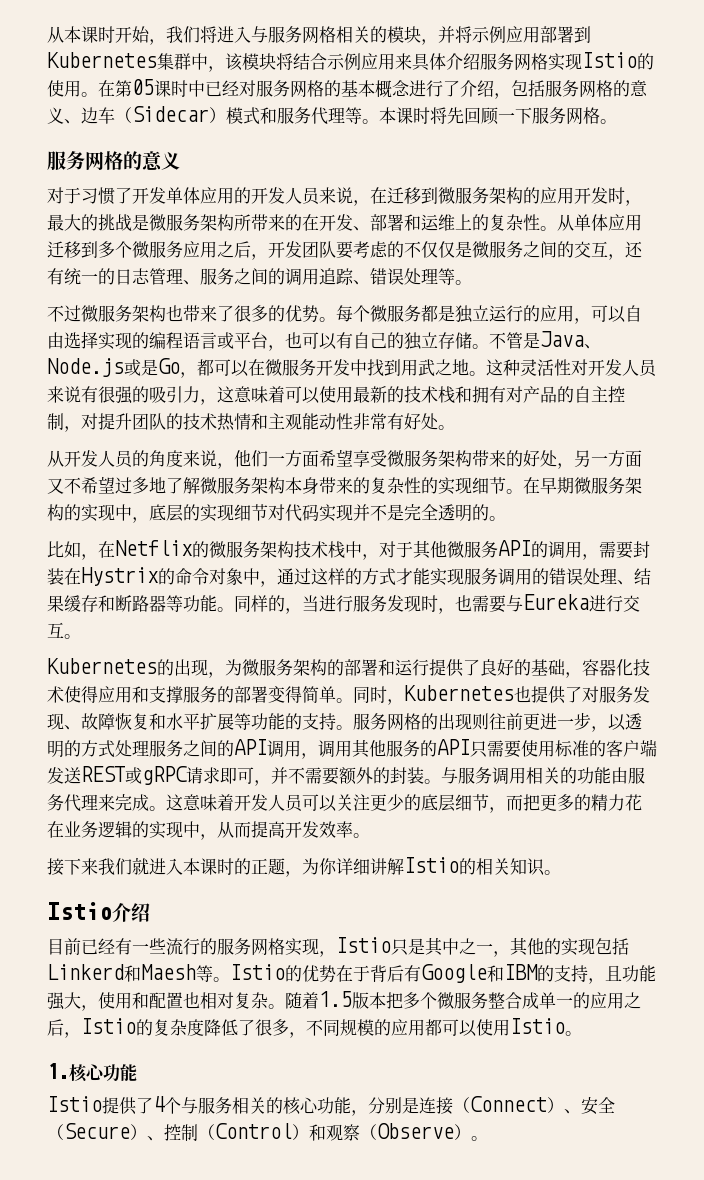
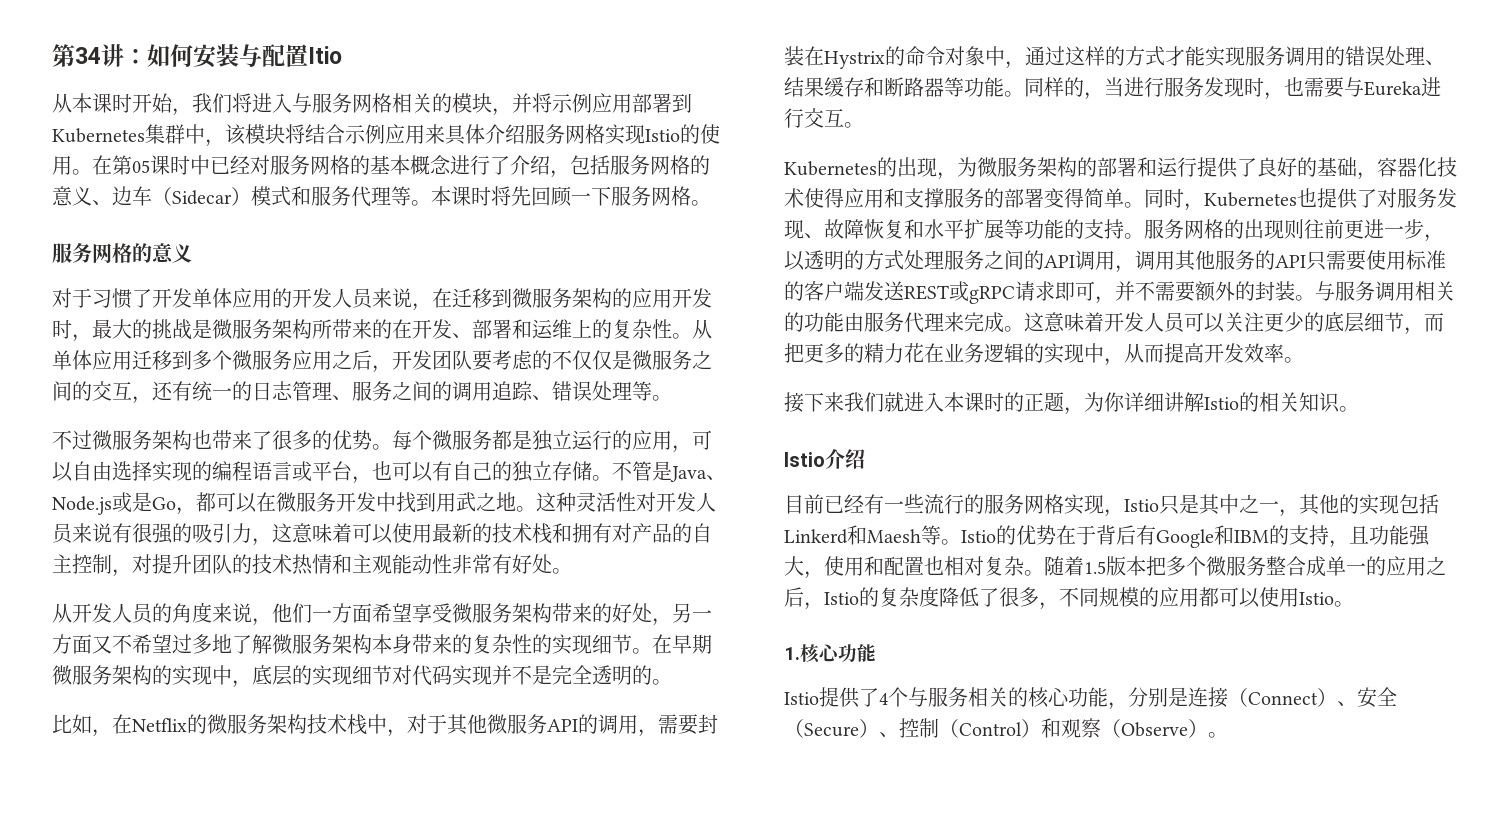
(47, 34) none -> [52,44,342,68] 第34讲：如何安装与配置Itio //

